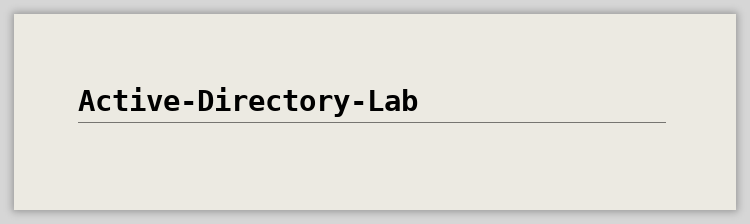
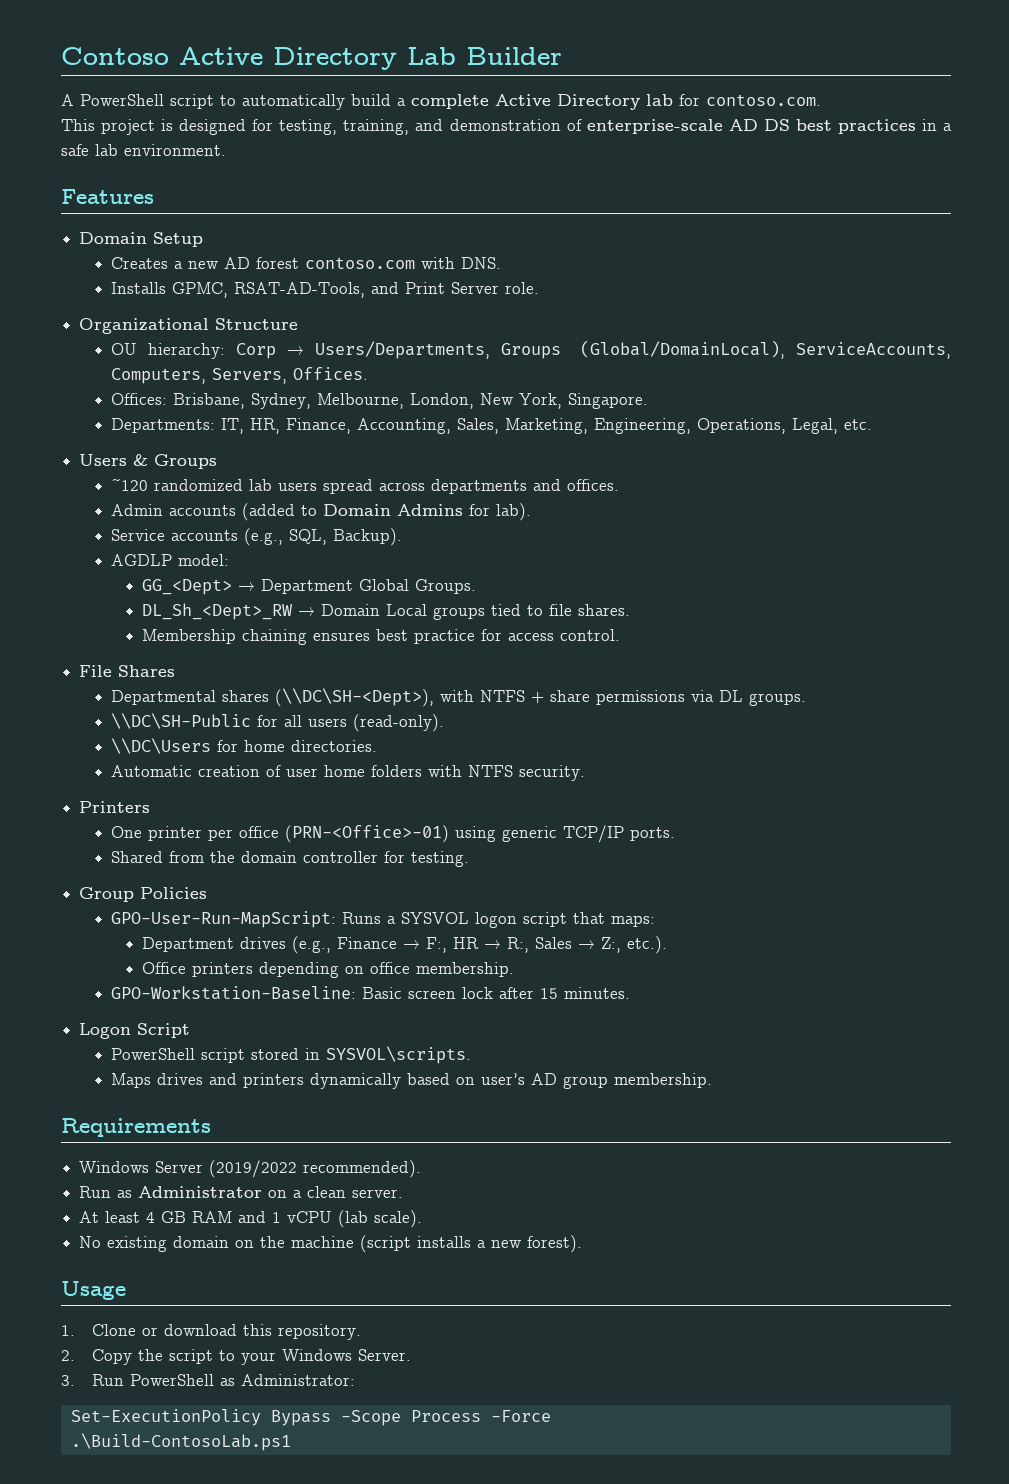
[78,87,418,117] Active-Directory-Lab -> [61,47,562,70] [61,94,821,110] [61,119,952,135] [61,144,226,156] [61,189,154,204] [79,232,204,247] [110,257,501,269] [110,282,539,298] [79,318,299,334] [110,340,951,359] [110,367,368,384] [110,393,648,409] [110,418,872,434] [79,454,218,469] [110,478,619,494] [110,503,531,521] [110,528,402,546] [110,554,229,566] [142,579,477,595] [142,603,631,620] [142,629,621,645] [79,665,176,677] [110,688,806,707] [110,713,444,732] [110,738,377,754] [110,765,585,781] [79,801,151,813] [110,825,675,843] [110,851,469,867] [79,887,208,902] [110,911,655,928] [142,936,668,954] [142,962,515,978] [110,986,630,1000] [79,1023,191,1039] [110,1046,471,1064] [110,1073,712,1089] [61,1118,211,1137] [79,1160,422,1178] [79,1186,404,1198] [79,1210,423,1228] [79,1235,583,1253] [61,1281,126,1300] [61,1324,362,1340] [61,1349,412,1365] [61,1374,356,1386] [70,1409,551,1426] [70,1433,291,1451] Contoso Active Directory Lab Builder // A PowerShell script to automatically build a complete Active Directory lab for contoso.com. // This project is designed for testing, training, and demonstration of enterprise-scale AD DS best practices in a safe lab environment. // Features // Domain Setup // Creates a new AD forest contoso.com with DNS. // Installs GPMC, RSAT-AD-Tools, and Print Server role. // Organizational Structure // OU hierarchy: Corp → Users/Departments, Groups (Global/DomainLocal), ServiceAccounts, Computers, Servers, Offices. // Offices: Brisbane, Sydney, Melbourne, London, New York, Singapore. // Departments: IT, HR, Finance, Accounting, Sales, Marketing, Engineering, Operations, Legal, etc. // Users & Groups // ~120 randomized lab users spread across departments and offices. // Admin accounts (added to Domain Admins for lab). // Service accounts (e.g., SQL, Backup). // AGDLP model: // GG_<Dept> → Department Global Groups. // DL_Sh_<Dept>_RW → Domain Local groups tied to file shares. // Membership chaining ensures best practice for access control. // File Shares // Departmental shares (\\DC\SH-<Dept>), with NTFS + share permissions via DL groups. // \\DC\SH-Public for all users (read-only). // \\DC\Users for home directories. // Automatic creation of user home folders with NTFS security. // Printers // One printer per office (PRN-<Office>-01) using generic TCP/IP ports. // Shared from the domain controller for testing. // Group Policies // GPO-User-Run-MapScript: Runs a SYSVOL logon script that maps: // Department drives (e.g., Finance → F:, HR → R:, Sales → Z:, etc.). // Office printers depending on office membership. // GPO-Workstation-Baseline: Basic screen lock after 15 minutes. // Logon Script // PowerShell script stored in SYSVOL\scripts. // Maps drives and printers dynamically based on user’s AD group membership. // Requirements // Windows Server (2019/2022 recommended). // Run as Administrator on a clean server. // At least 4 GB RAM and 1 vCPU (lab scale). // No existing domain on the machine (script installs a new forest). // Usage // 1. Clone or download this repository. // 2. Copy the script to your Windows Server. // 3. Run PowerShell as Administrator: // Set-ExecutionPolicy Bypass -Scope Process -Force // .\Build-ContosoLab.ps1

